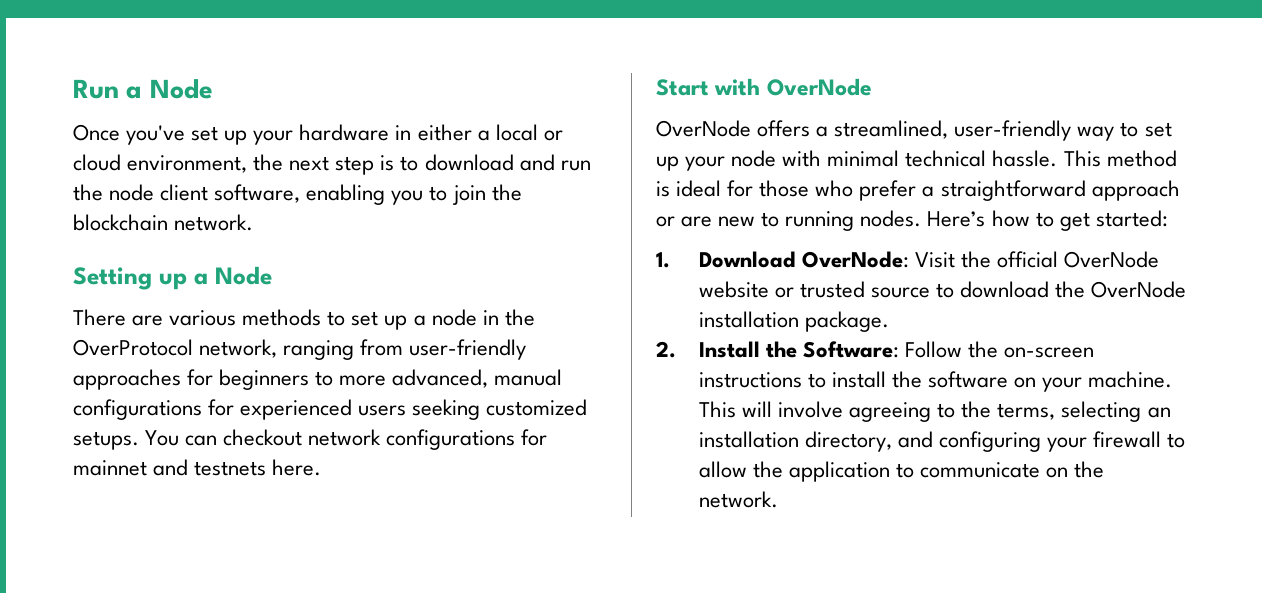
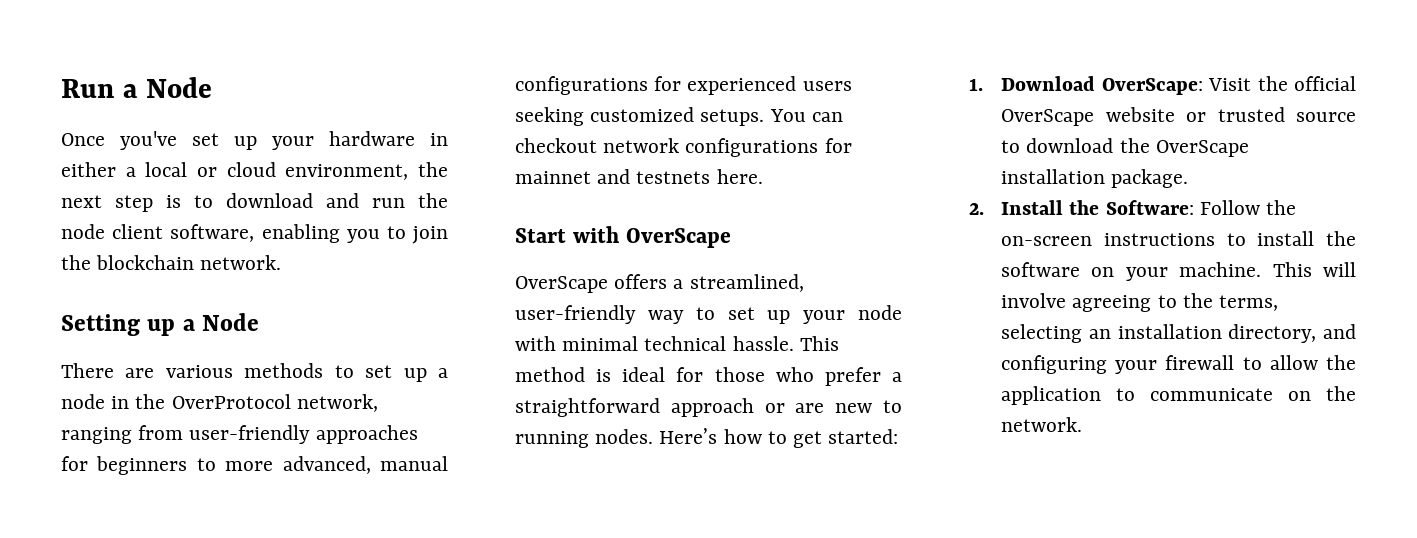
[766,78,872,96] [656,120,751,137] OverNode // OverNode -> [625,228,731,248] [515,276,608,293] OverScape // OverScape
[801,251,909,268] OverNode: -> [1101,78,1203,95] OverScape:
[1064,251,1160,268] OverNode -> [1001,109,1095,126] OverScape
[1091,281,1187,298] OverNode -> [1155,140,1249,157] OverScape

